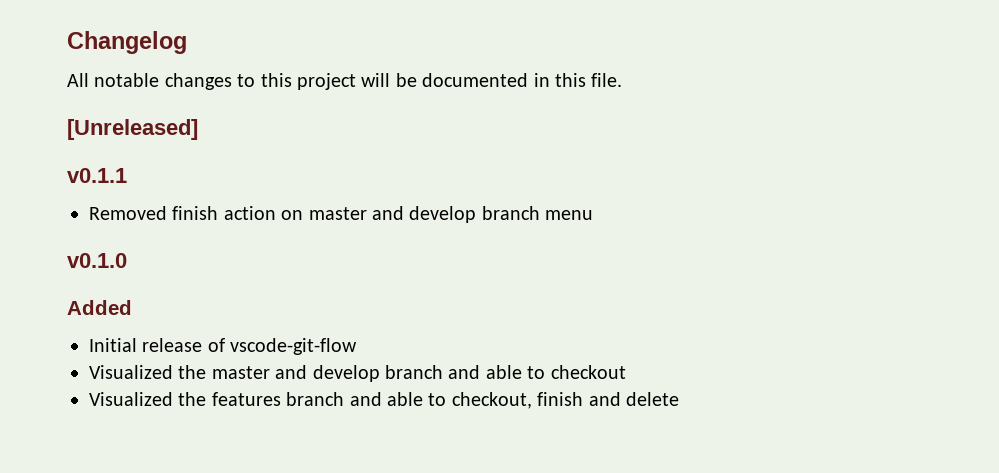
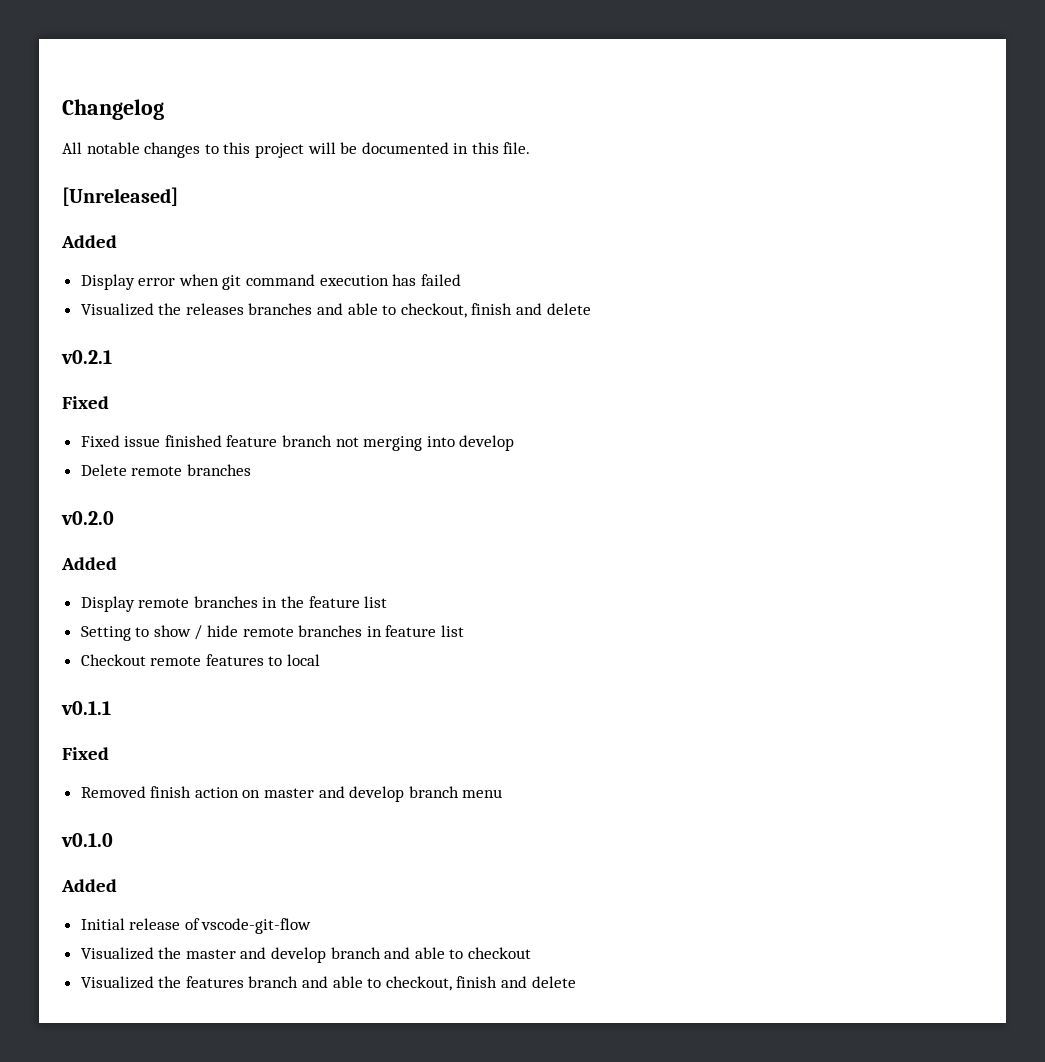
(198, 129) none -> [61,235,117,248] [80,274,461,290] [80,303,591,318] [61,350,112,364] [62,396,109,409] [80,435,515,451] [80,464,251,476] [61,511,114,525] [61,557,117,570] [80,596,388,612] [80,625,465,641] [80,654,321,666] // Added // Display error when git command execution has failed // Visualized the releases branches and able to checkout, finish and delete // v0.2.1 // Fixed // Fixed issue finished feature branch not merging into develop // Delete remote branches // v0.2.0 // Added // Display remote branches in the feature list // Setting to show / hide remote branches in feature list // Checkout remote features to local
(127, 175) none -> [62,747,109,760] // Fixed

